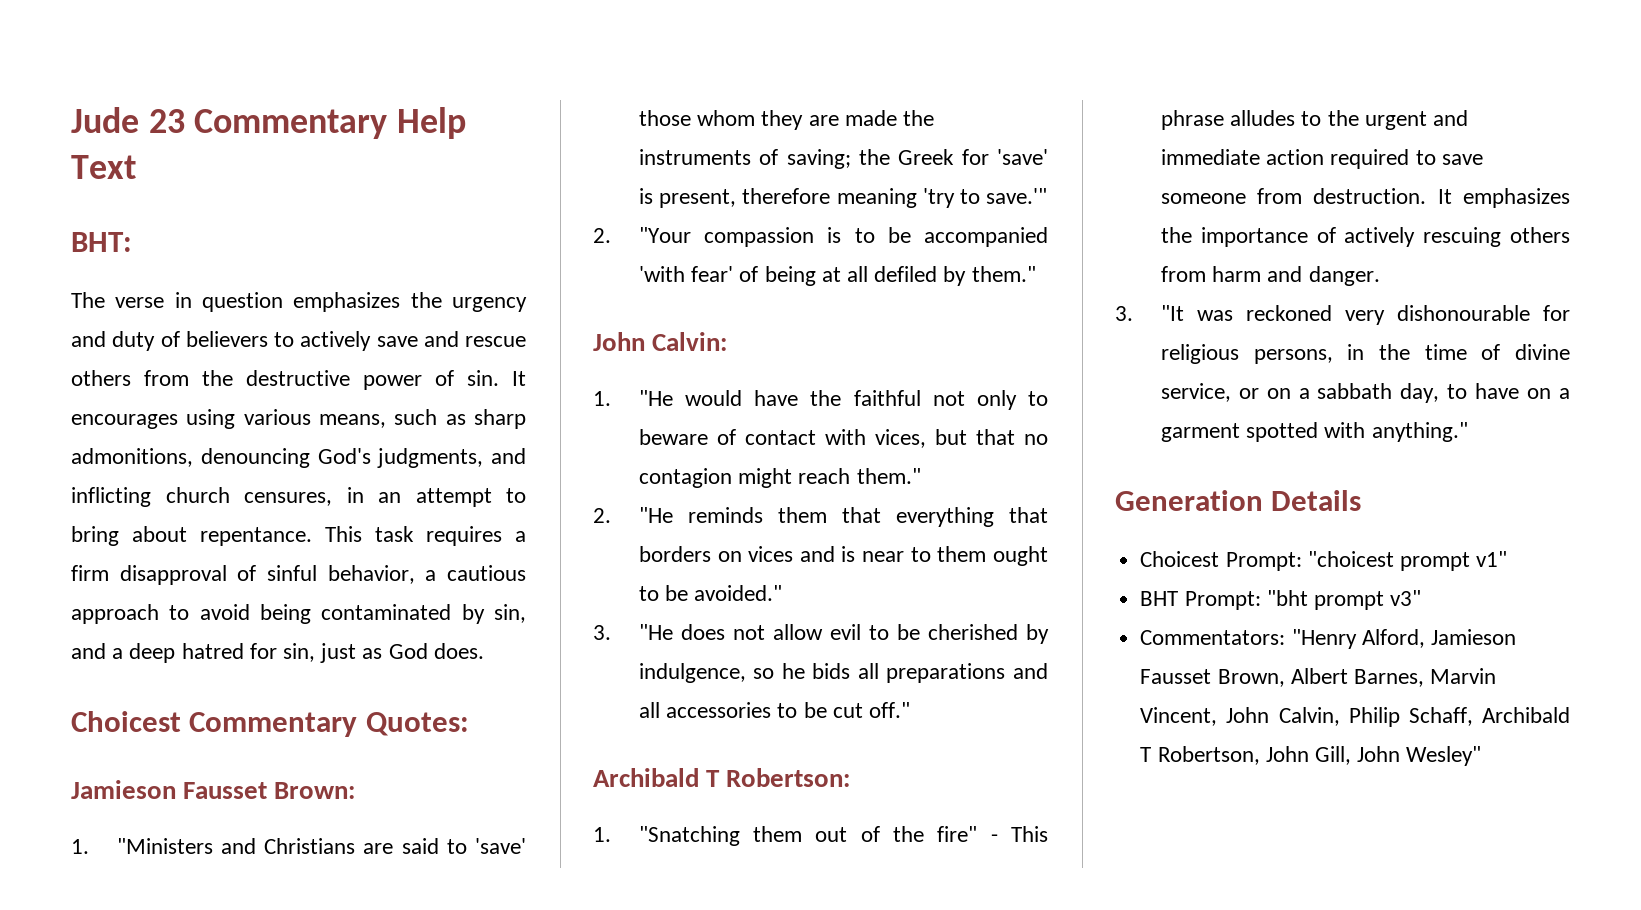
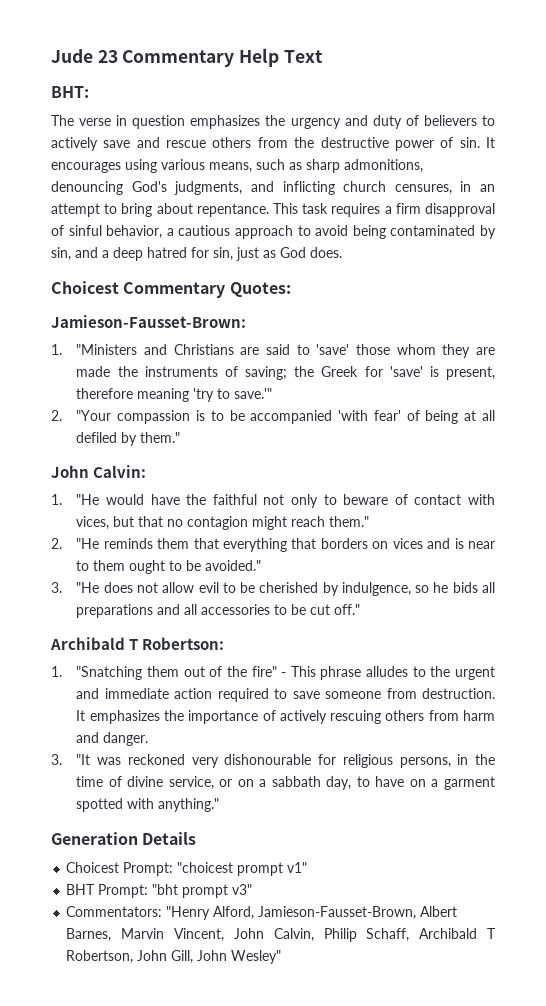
[71,780,356,799] Jamieson Fausset Brown: -> [51,315,246,328] Jamieson-Fausset-Brown:
[1430,629,1516,645] [1140,669,1285,687] Jamieson Fausset Brown, -> [258,906,417,920] Jamieson-Fausset-Brown,

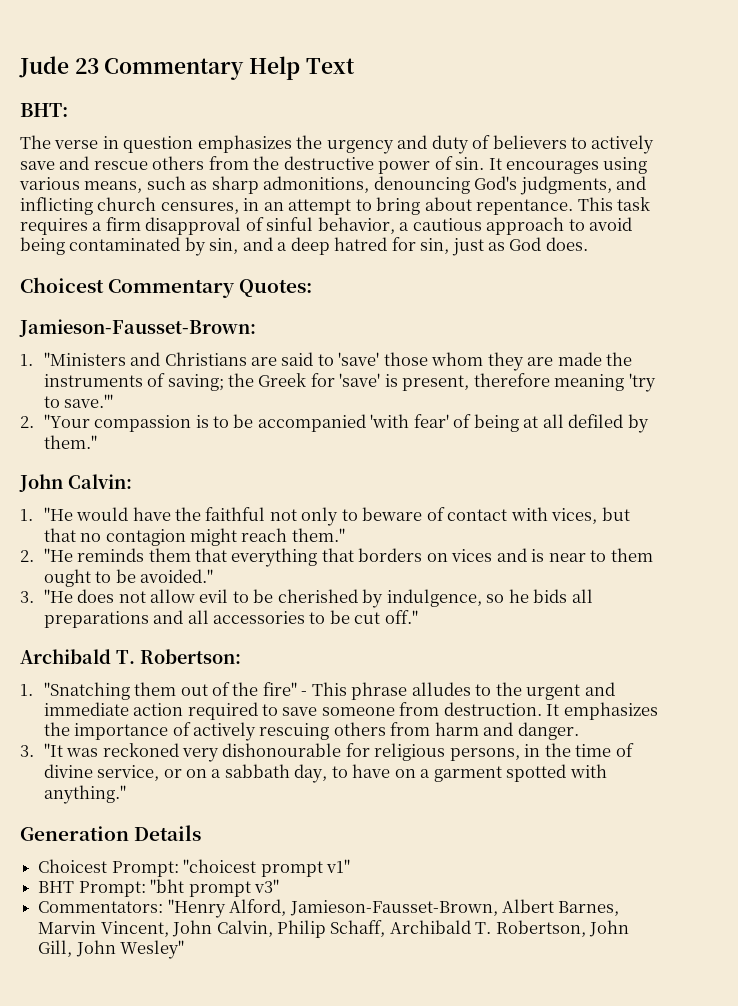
[129,639,139,650] T -> [116,650,135,664] T.
[486,928,496,939] T -> [475,922,492,934] T.

